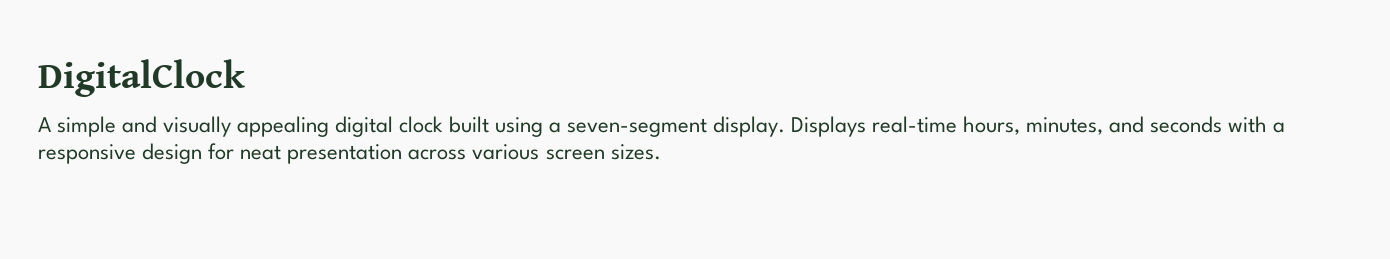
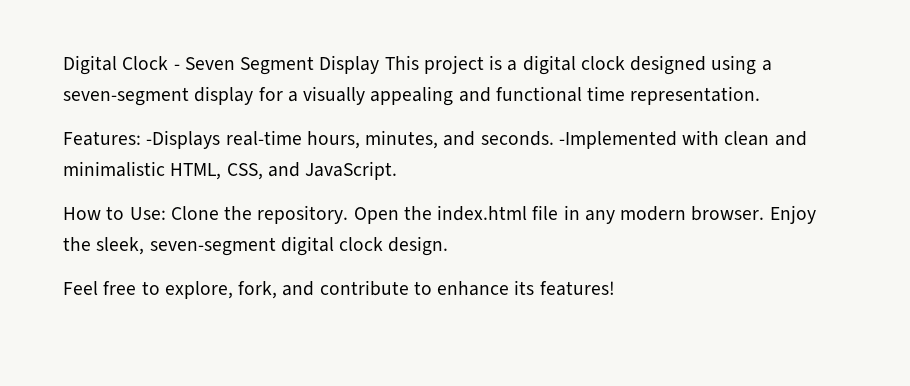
[38,59,245,97] [38,116,489,137] DigitalClock // A simple and visually appealing digital clock built -> [63,55,707,75] Digital Clock - Seven Segment Display This project is a digital clock designed
[712,116,1286,137] [38,143,661,164] display. Displays real-time hours, minutes, and seconds with a responsive design for neat presentation across various screen sizes. -> [194,86,761,106] [63,130,807,149] [63,161,398,180] [63,205,816,224] [63,236,449,256] [63,280,615,299] display for a visually appealing and functional time representation. // Features: -Displays real-time hours, minutes, and seconds. -Implemented with clean and minimalistic HTML, CSS, and JavaScript. // How to Use: Clone the repository. Open the index.html file in any modern browser. Enjoy the sleek, seven-segment digital clock design. // Feel free to explore, fork, and contribute to enhance its features!

